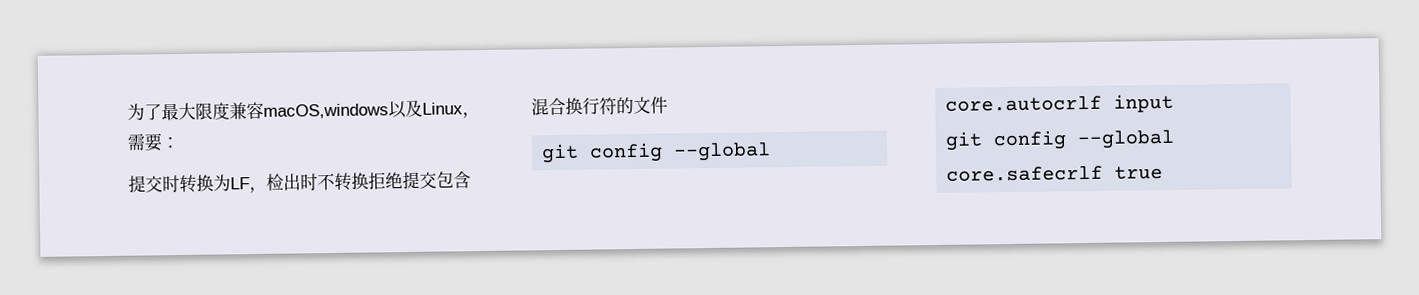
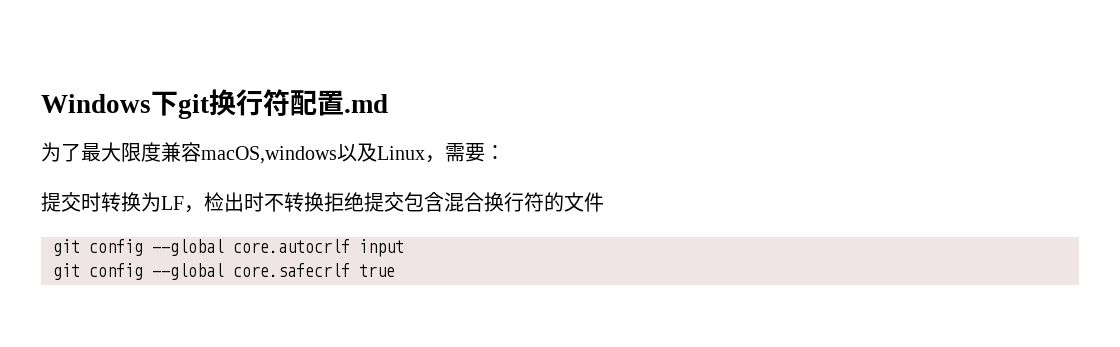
(127, 112) none -> [41,89,388,119] Windows下git换行符配置.md //

